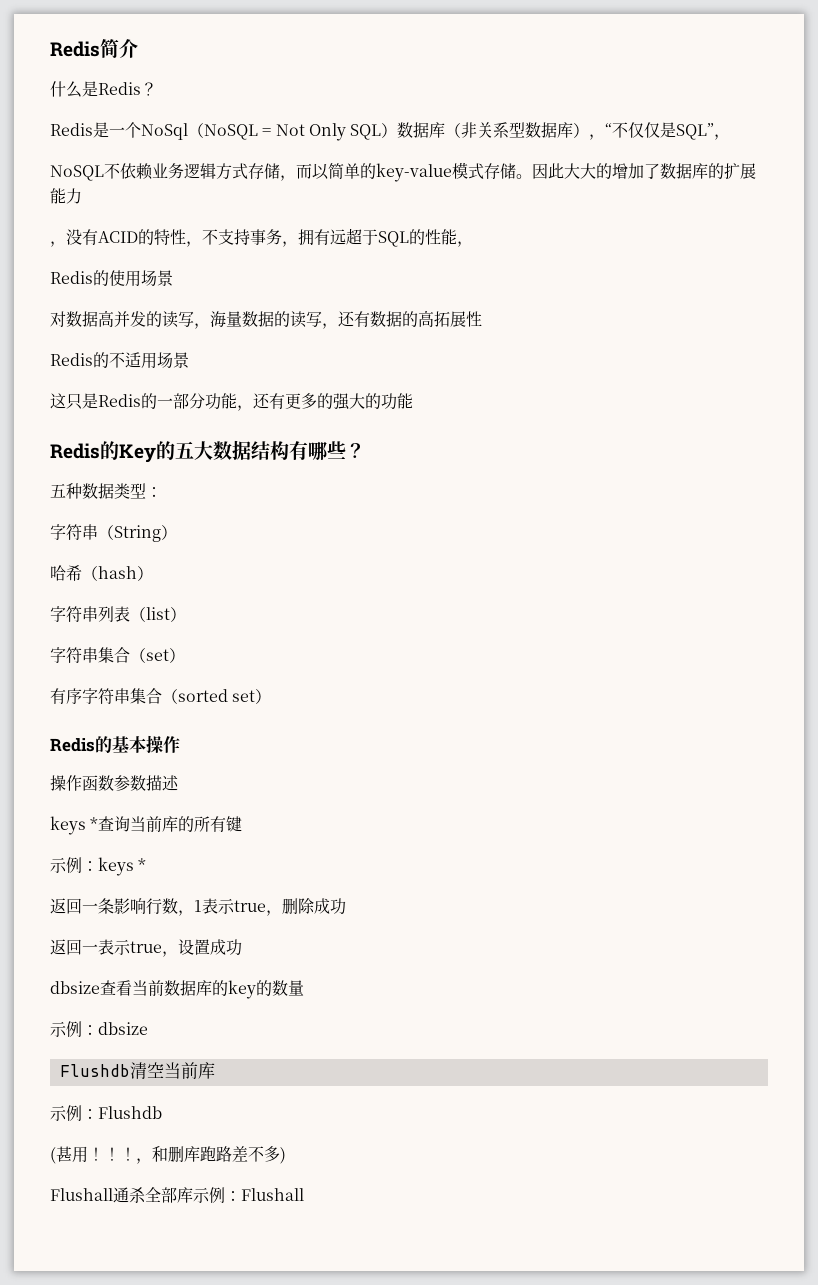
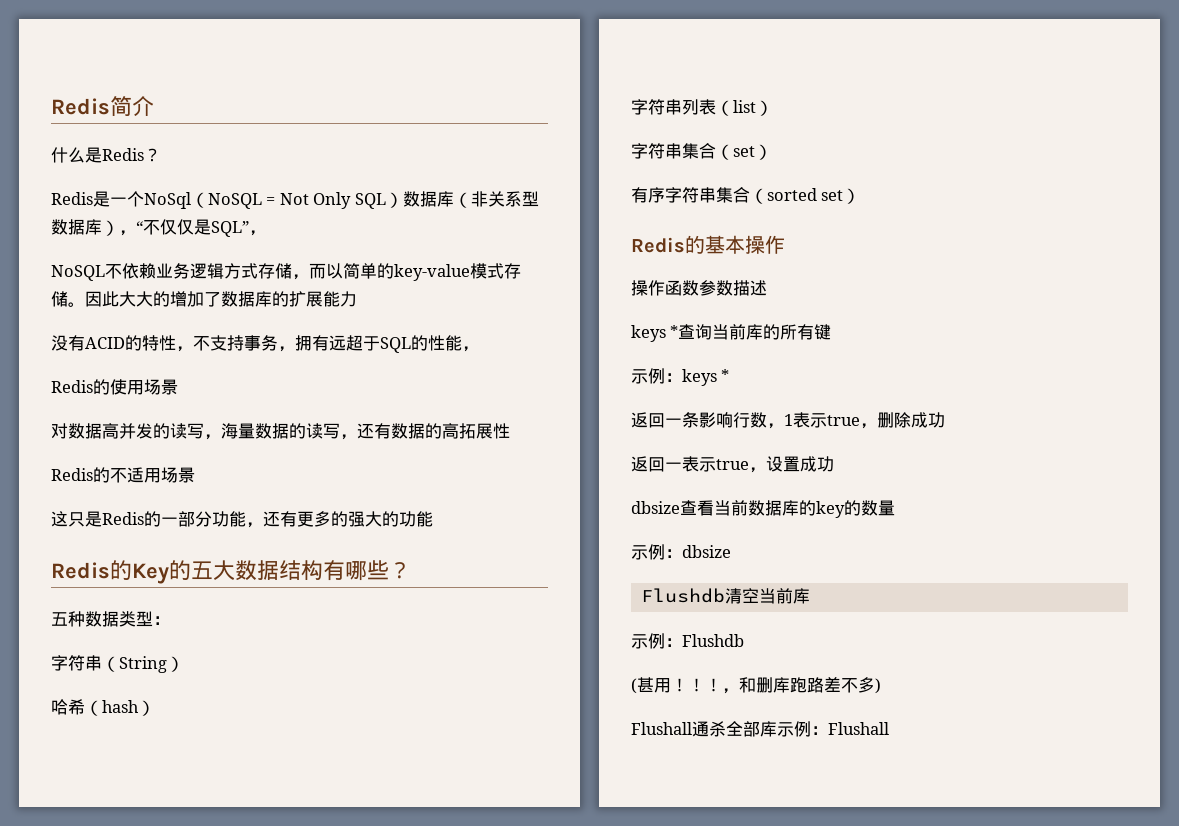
[50,241,66,247] ， -> (357, 299) none

